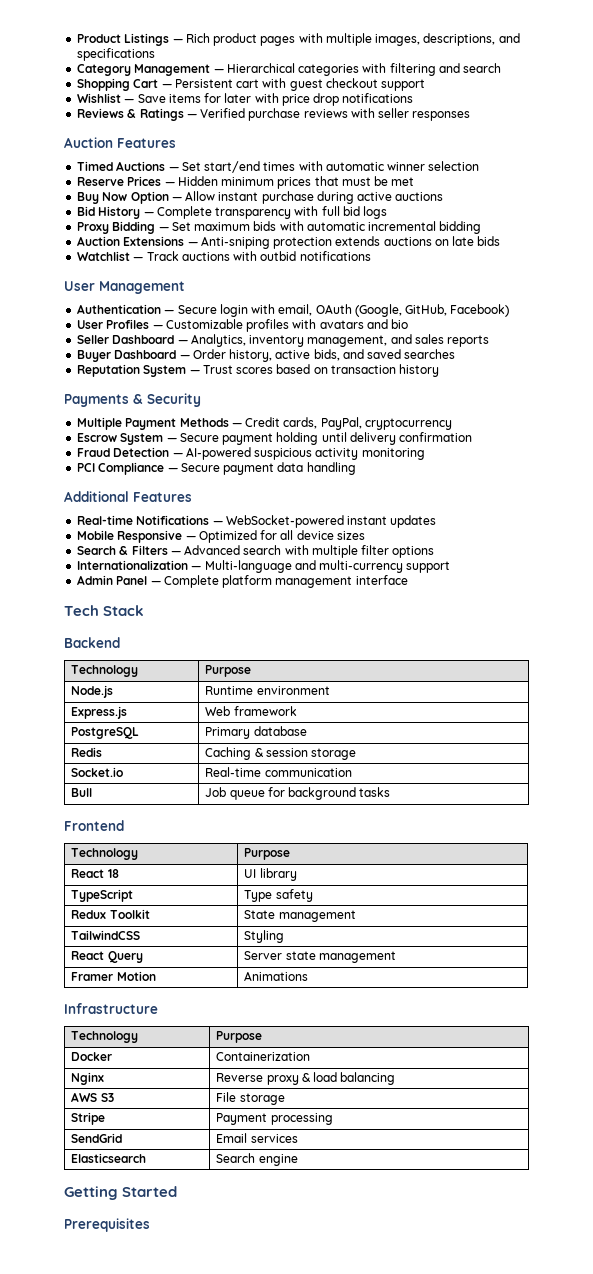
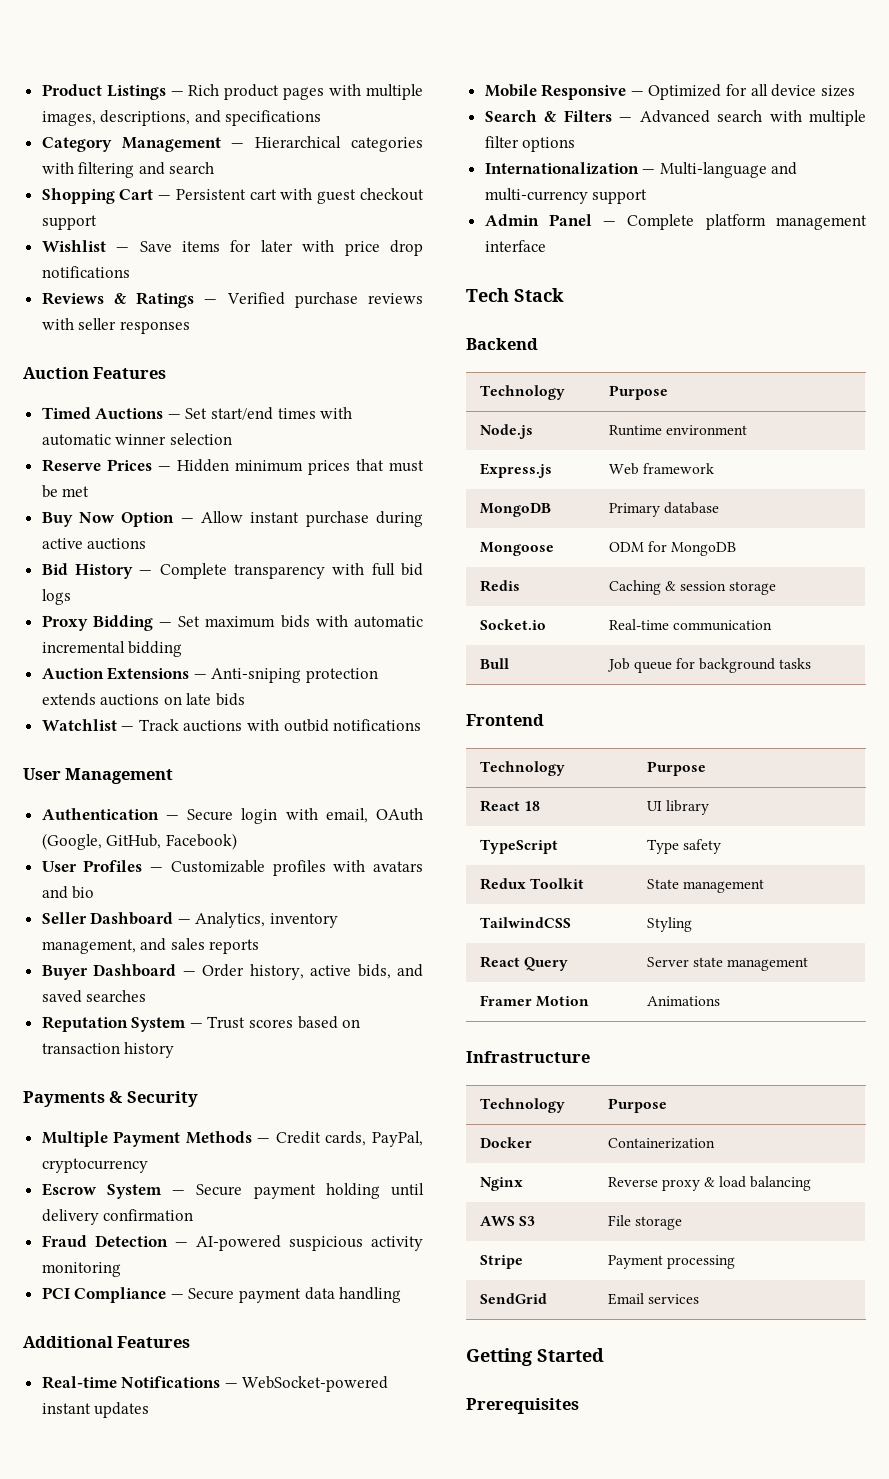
[71,727,140,739] PostgreSQL -> [479,503,551,517] MongoDB
(307, 731) none -> [479,542,554,556] [608,541,736,556] // Mongoose | ODM for MongoDB
[71,1153,147,1163] [216,1153,298,1166] // Elasticsearch | Search engine -> (699, 1299) none

